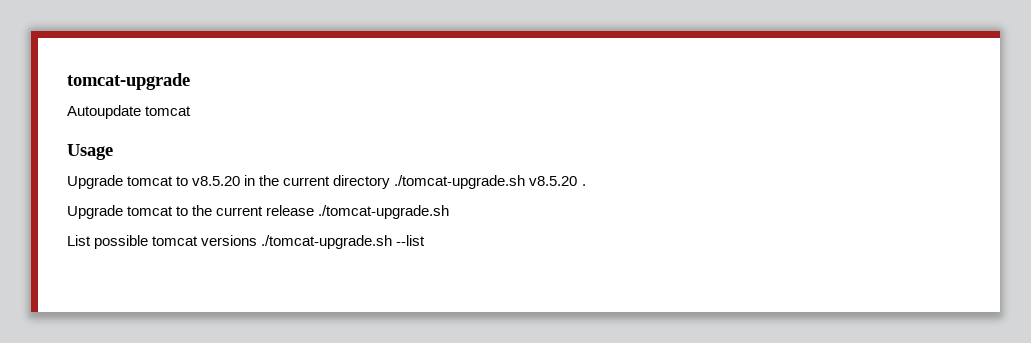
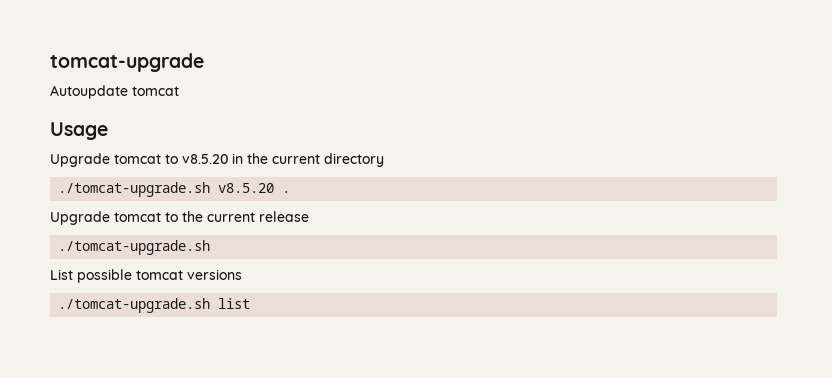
(391, 182) none -> (384, 160) //
(315, 210) none -> (309, 216) //
[261,235,426,249] ./tomcat-upgrade.sh --list -> [58,298,251,313] // ./tomcat-upgrade.sh list

